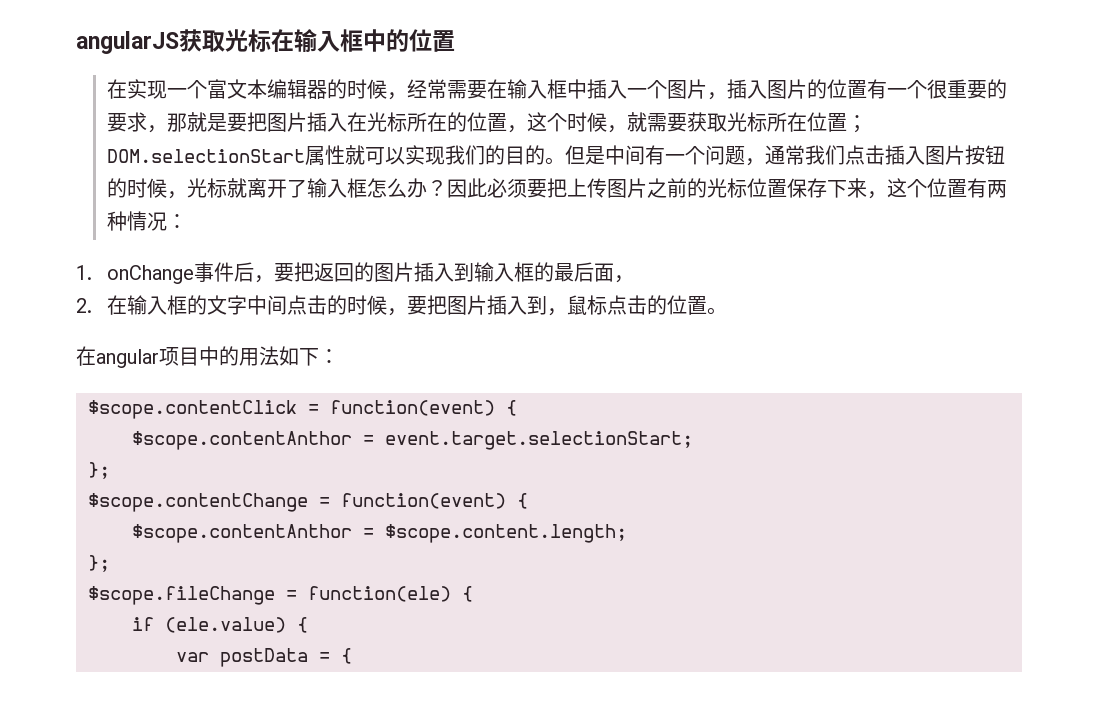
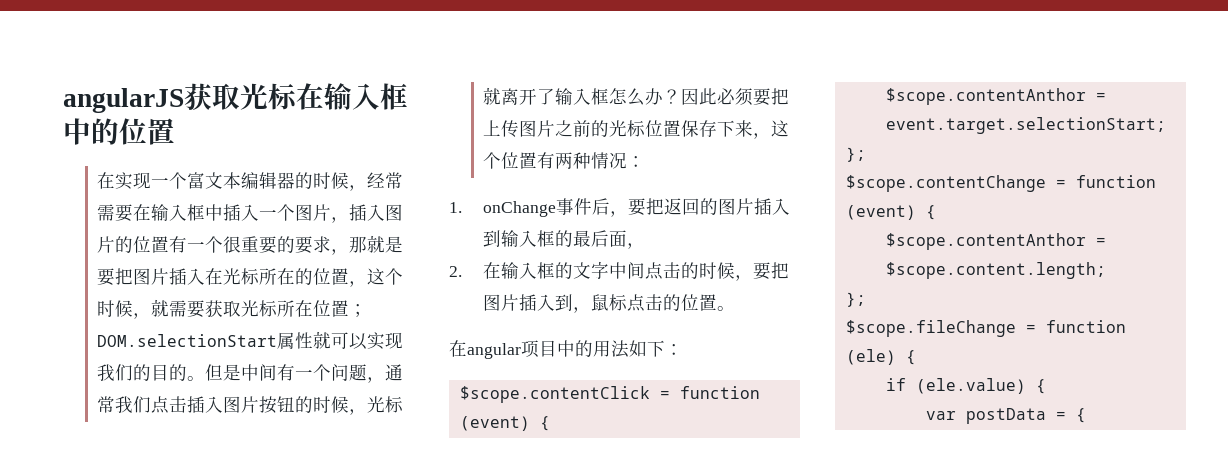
[330,400,495,416] function(event) -> [679,386,760,399] [459,416,530,431] function (event)
[341,493,506,509] function(event) -> [1075,175,1156,188] [845,205,916,220] function (event)
[308,586,451,602] function(ele) -> [1045,320,1126,333] [845,349,896,365] function (ele)

